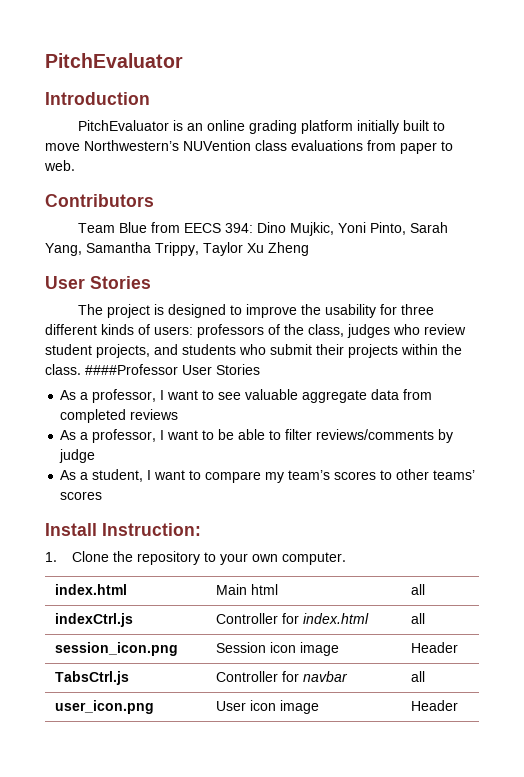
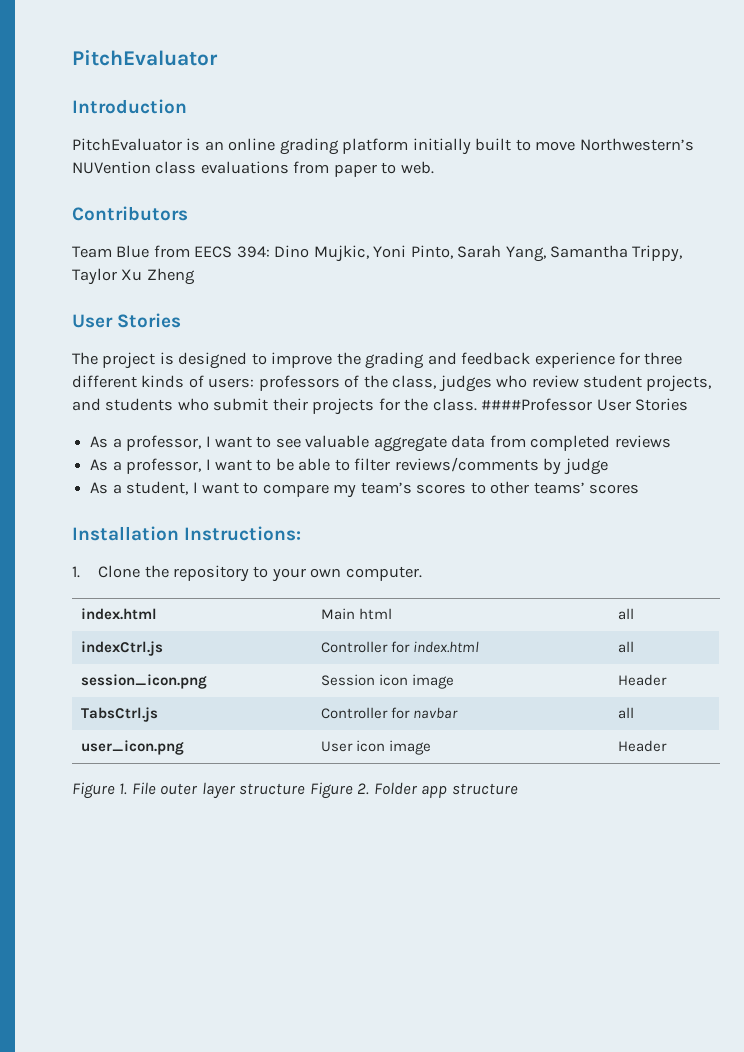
[324,304,376,318] usability -> [365,352,615,369] grading and feedback experience
[401,344,438,355] within -> [378,398,400,411] for
[45,523,201,536] Install Instruction: -> [72,526,302,541] Installation Instructions:
(458, 705) none -> [72,782,518,799] // Figure 1. File outer layer structure Figure 2. Folder app structure

